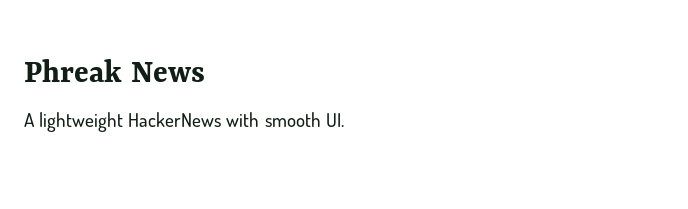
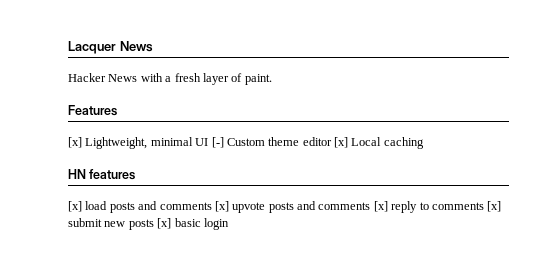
[24,59,122,82] Phreak -> [68,41,116,54] Lacquer
[24,112,344,132] A lightweight HackerNews with smooth UI. -> [68,73,272,85] [68,105,117,116] [68,137,424,149] [68,169,136,180] [68,201,502,213] [68,218,229,230] Hacker News with a fresh layer of paint. // Features // [x] Lightweight, minimal UI [-] Custom theme editor [x] Local caching // HN features // [x] load posts and comments [x] upvote posts and comments [x] reply to comments [x] submit new posts [x] basic login

